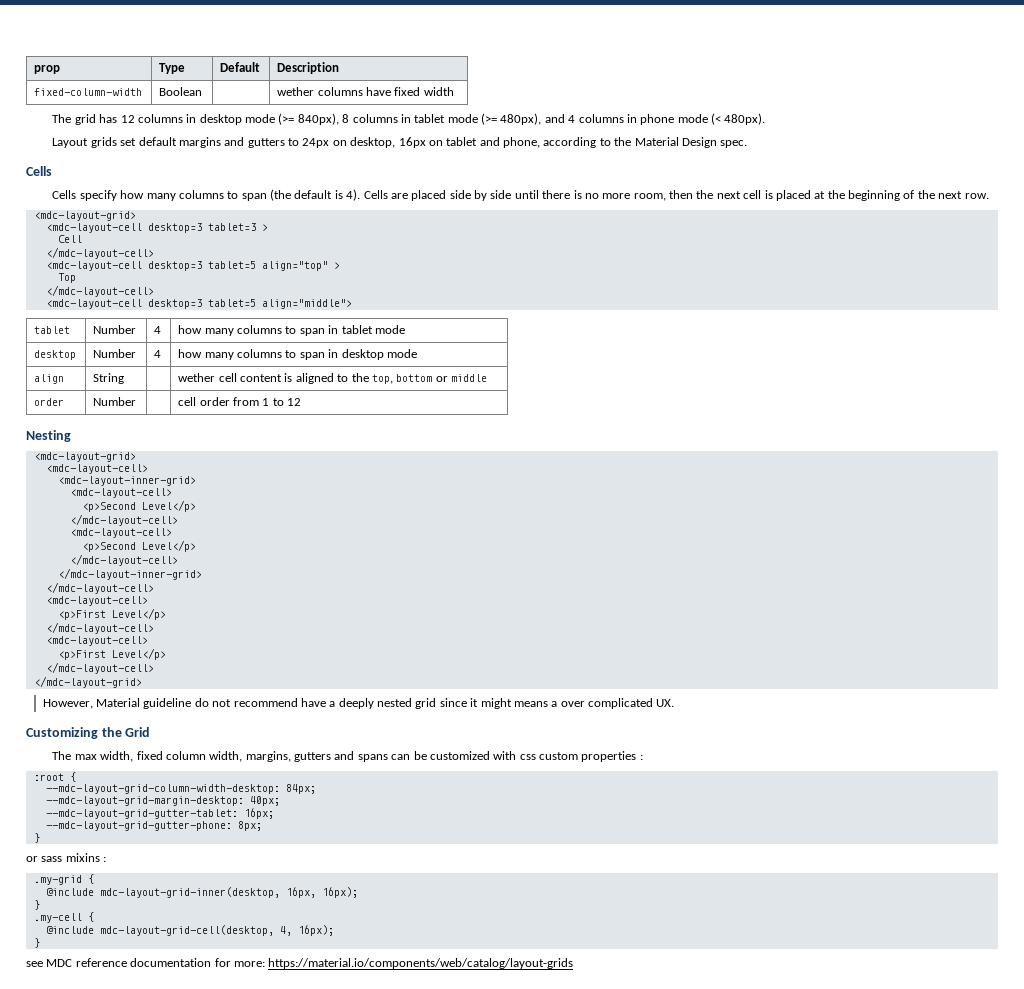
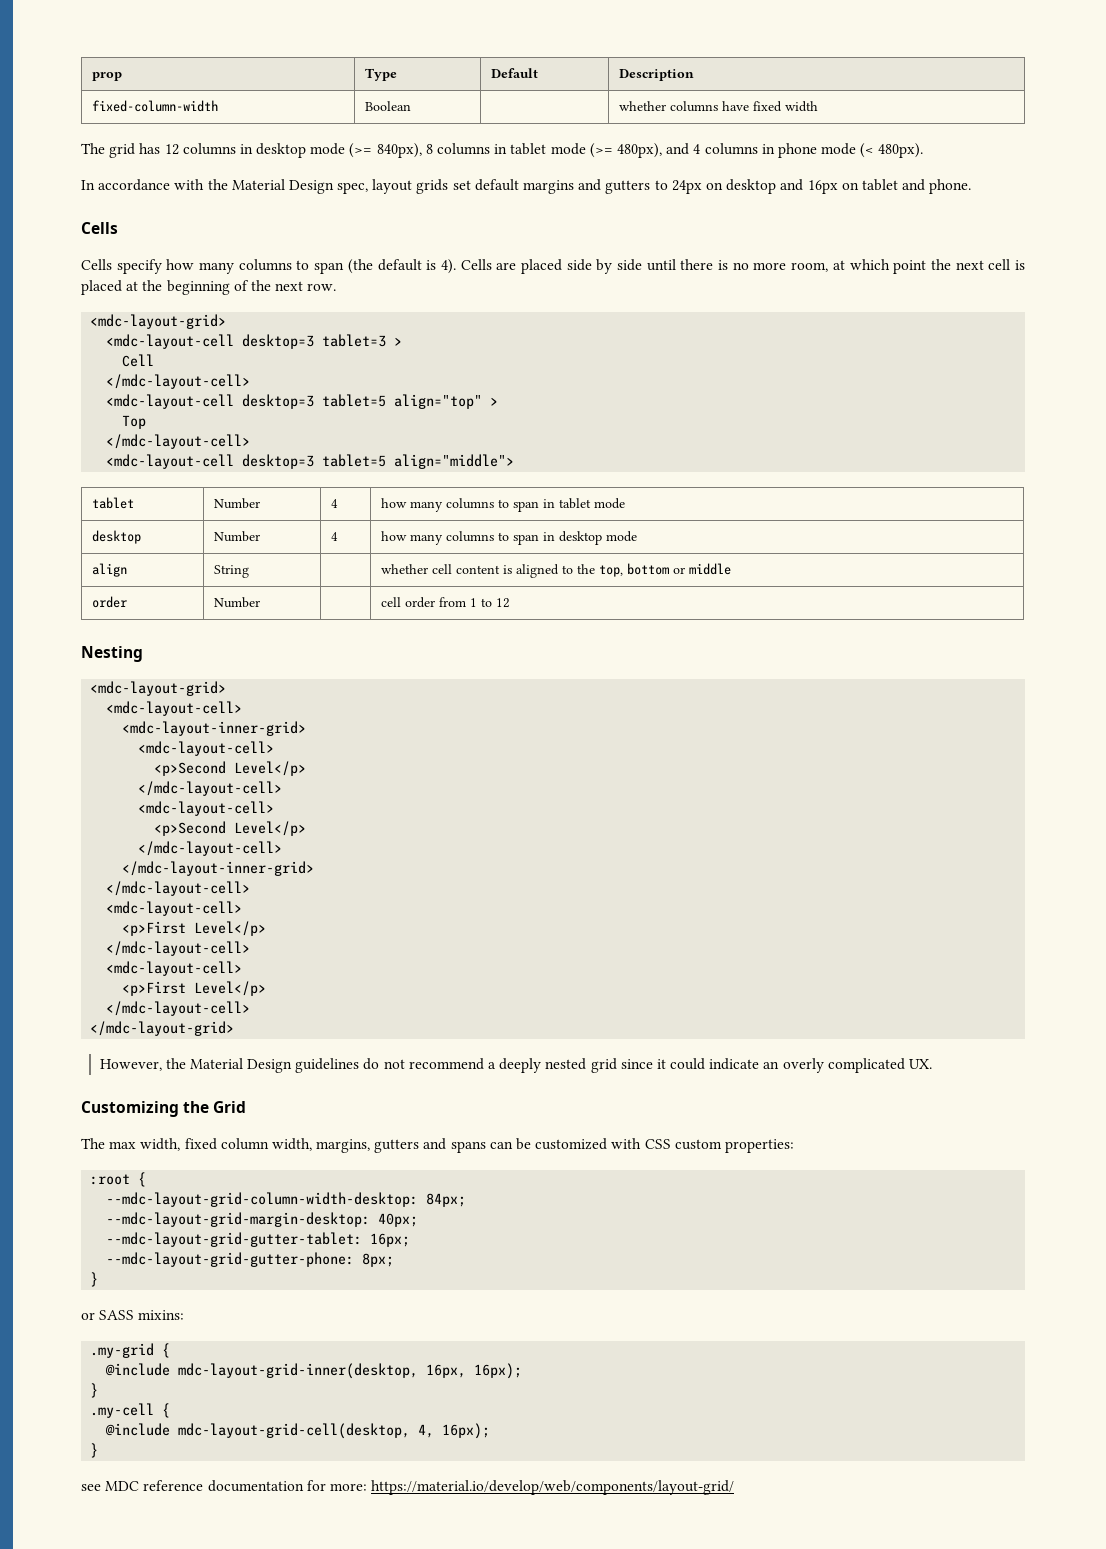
[277,87,315,96] wether -> [618,101,666,111] whether
[52,138,89,148] Layout -> [81,179,413,194] In accordance with the Material Design spec, layout
[350,137,396,148] desktop, -> [726,179,804,194] desktop and
[503,137,748,148] phone, according to the Material Design spec. -> [929,179,972,194] phone.
[669,190,694,199] then -> [832,259,927,274] at which point
[178,373,216,382] wether -> [380,564,428,574] whether
[95,698,192,709] Material guideline -> [165,1058,360,1073] the Material Design guidelines
[300,698,326,707] have -> (484, 1064) none
[480,698,585,709] might means a over -> [670,1058,824,1073] could indicate an overly
[519,751,643,762] css custom properties : -> [644,1139,794,1153] CSS custom properties:
[41,853,107,862] sass mixins : -> [99,1310,185,1320] SASS mixins:
[268,958,574,969] https://material.io/components/web/catalog/layout-grids -> [371,1480,735,1495] https://material.io/develop/web/components/layout-grid/

